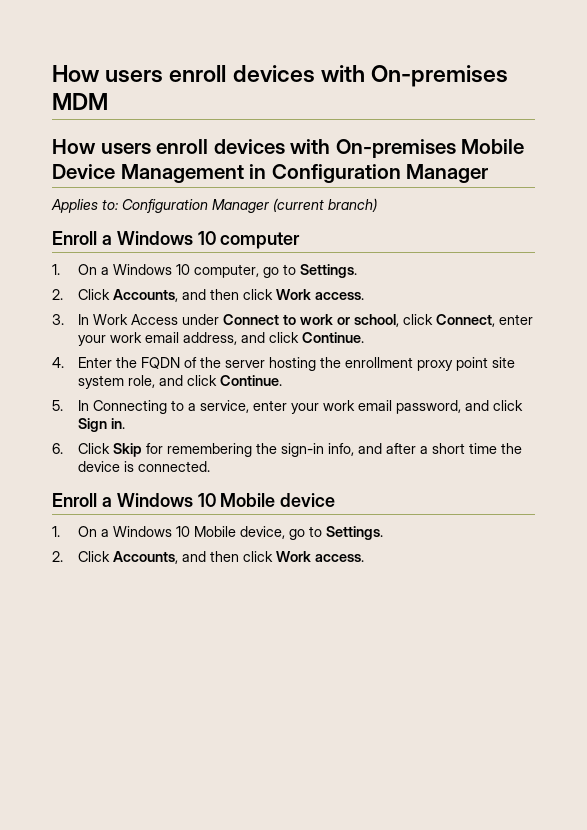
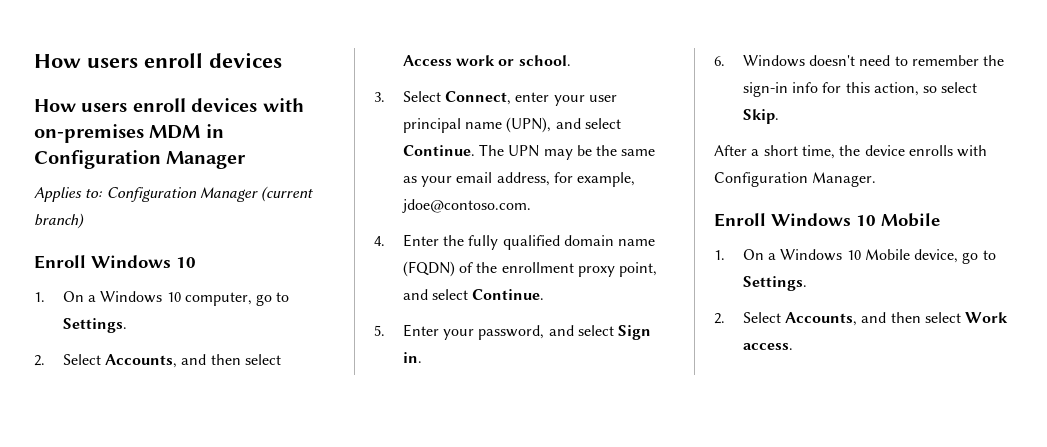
[52,65,509,87] [52,93,108,110] [52,139,525,158] [52,164,244,183] How users enroll devices with On-premises MDM // How users enroll devices with On-premises Mobile Device Management -> [34,52,282,68] [34,98,304,112] [34,124,201,143] How users enroll devices // How users enroll devices with on-premises MDM
[101,231,301,249] a Windows 10 computer -> [91,255,196,268] Windows 10
[77,289,364,302] [52,314,533,327] [77,332,364,346] [52,357,515,371] [77,375,282,389] [52,400,392,414] Click Accounts, and then click Work access. // 3. In Work Access under Connect to work or school, click Connect, enter your work email address, and click Continue. // 4. Enter the FQDN of the server hosting the enrollment proxy point site system role, and click Continue. // 5. In Connecting to a service, enter your work email -> [62,354,281,368] [402,55,571,66] [374,91,617,106] [402,117,621,133] [402,144,656,160] [402,172,636,187] [401,199,531,213] [374,234,656,250] [402,261,658,277] [402,289,545,300] [374,324,474,340] Select Accounts, and then select Access work or school. // 3. Select Connect, enter your user principal name (UPN), and select Continue. The UPN may be the same as your email address, for example, jdoe@contoso.com. // 4. Enter the fully qualified domain name (FQDN) of the enrollment proxy point, and select Continue. // 5. Enter your
[492,400,523,411] click -> [577,325,614,336] select
[77,443,416,457] Click Skip for remembering the sign-in info, and after -> [742,55,1005,67] [742,82,978,97] [742,109,779,124] [714,145,747,156] Windows doesn't need to remember the sign-in info for this action, so select Skip. // After
[468,443,497,454] time -> [801,145,835,159] time,
[123,461,210,472] [52,493,336,507] is connected. // Enroll a Windows 10 Mobile device -> [908,145,988,157] [714,172,877,187] [714,213,940,227] enrolls with Configuration Manager. // Enroll Windows 10 Mobile
[77,551,273,564] Click Accounts, and then click -> [742,312,961,326] Select Accounts, and then select

